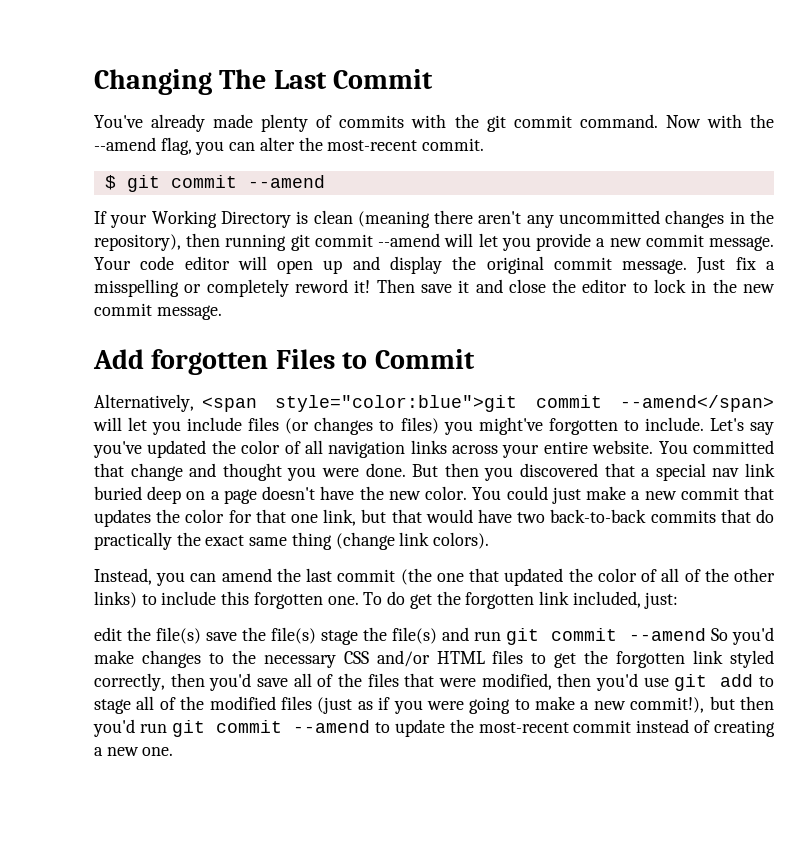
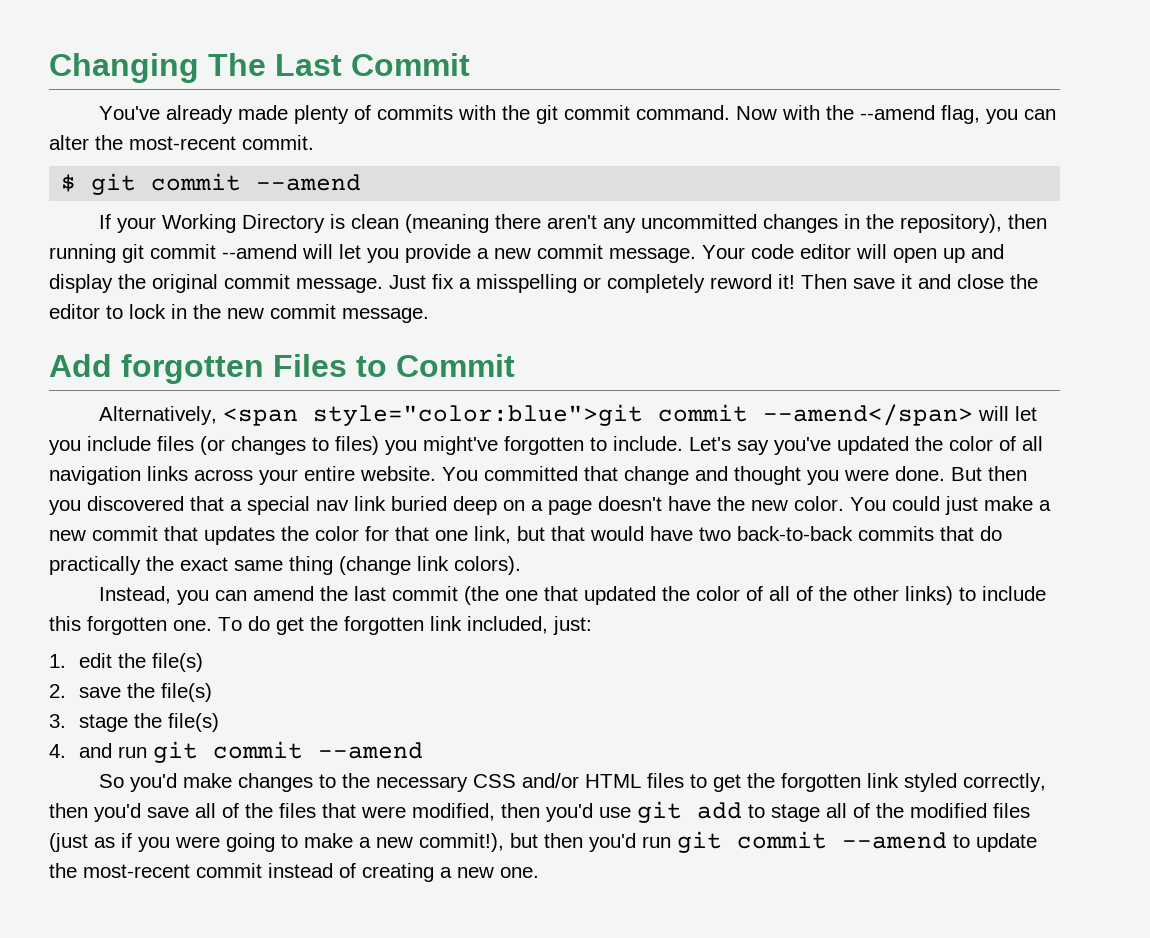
(679, 600) none -> [49,654,66,668] 1.
(202, 635) none -> [49,684,66,698] // 2.
(317, 635) none -> [49,714,66,728] // 3.
(438, 635) none -> [49,744,66,758] // 4.
(706, 634) none -> (424, 750) //

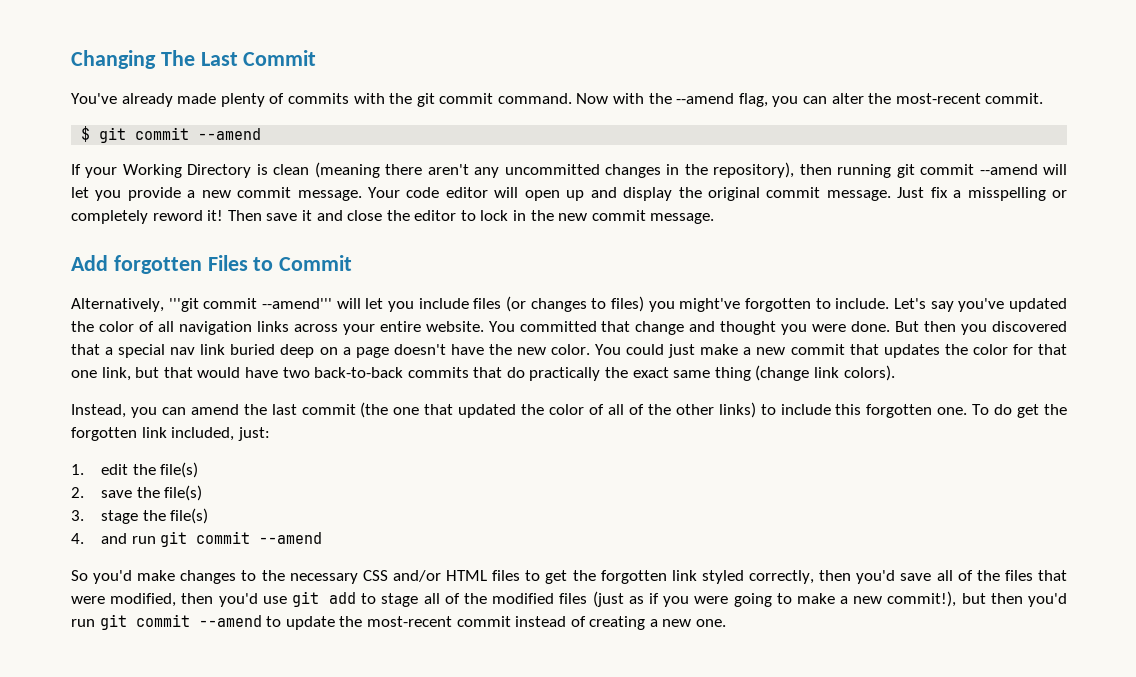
[222,404,973,426] <span style="color:blue">git commit --amend</span> -> [168,298,332,312] '''git commit --amend'''

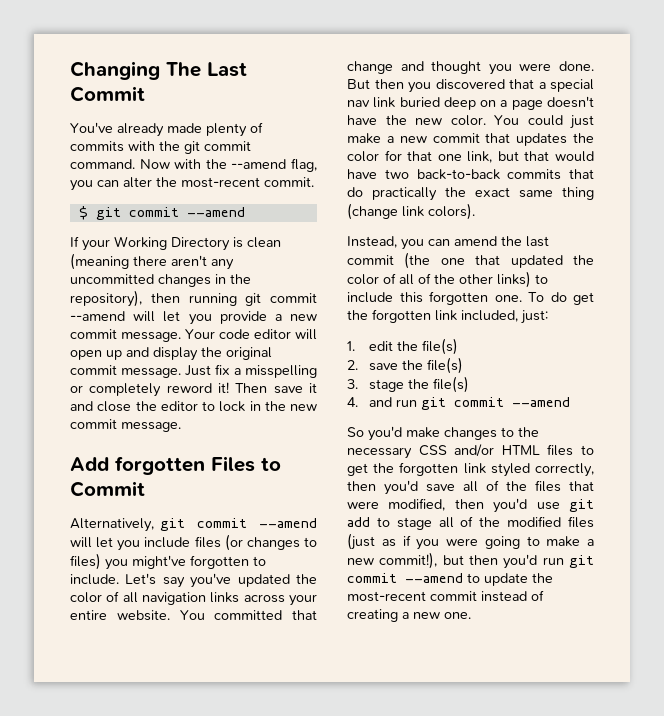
[168,298,332,312] '''git commit --amend''' -> [160,518,317,531] git commit --amend

